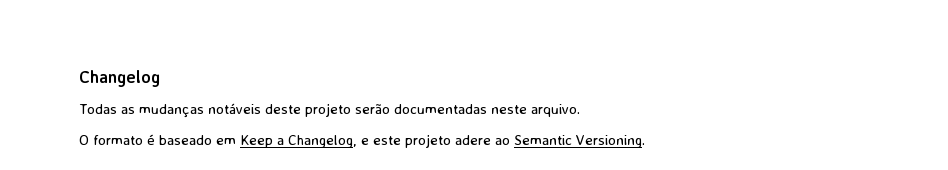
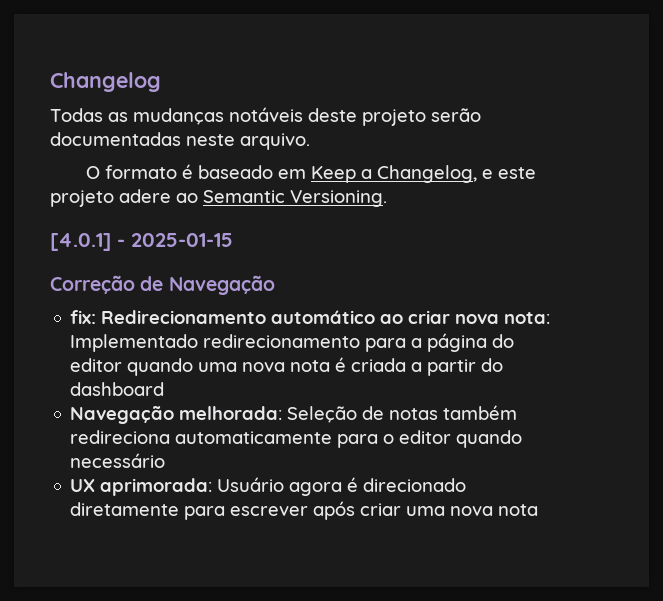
(645, 141) none -> [50,233,233,251] [50,275,275,295] [70,310,551,324] [70,333,515,352] [70,357,504,376] [70,382,165,396] [70,405,518,424] [70,430,523,448] [70,453,166,468] [70,477,467,496] [70,501,539,520] // [4.0.1] - 2025-01-15 // Correção de Navegação // fix: Redirecionamento automático ao criar nova nota: Implementado redirecionamento para a página do editor quando uma nova nota é criada a partir do dashboard // Navegação melhorada: Seleção de notas também redireciona automaticamente para o editor quando necessário // UX aprimorada: Usuário agora é direcionado diretamente para escrever após criar uma nova nota

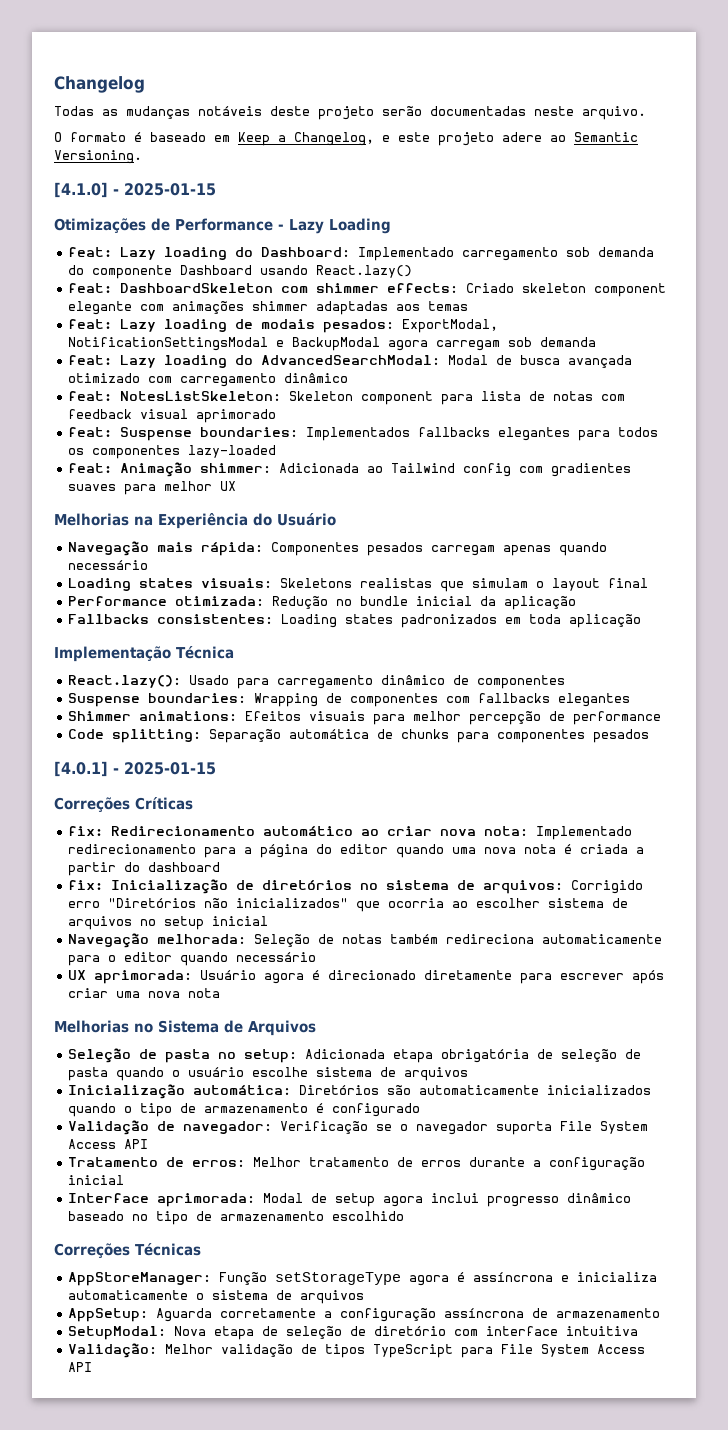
(387, 198) none -> [54,182,216,198] [54,218,391,234] [68,247,655,261] [68,265,413,279] [68,283,667,297] [68,301,469,315] [68,319,499,333] [68,337,597,351] [68,355,633,368] [68,373,349,387] [68,391,626,405] [68,409,277,423] [68,427,659,441] [68,445,277,459] [68,462,632,477] [68,481,237,495] [54,513,336,529] [68,541,608,556] [68,560,149,570] [68,578,649,592] [68,596,577,610] [68,614,642,628] [54,646,234,662] [68,675,566,689] [68,693,631,707] [68,711,662,725] [68,729,650,743] // [4.1.0] - 2025-01-15 // Otimizações de Performance - Lazy Loading // feat: Lazy loading do Dashboard: Implementado carregamento sob demanda do componente Dashboard usando React.lazy() // feat: DashboardSkeleton com shimmer effects: Criado skeleton component elegante com animações shimmer adaptadas aos temas // feat: Lazy loading de modais pesados: ExportModal, NotificationSettingsModal e BackupModal agora carregam sob demanda // feat: Lazy loading do AdvancedSearchModal: Modal de busca avançada otimizado com carregamento dinâmico // feat: NotesListSkeleton: Skeleton component para lista de notas com feedback visual aprimorado // feat: Suspense boundaries: Implementados fallbacks elegantes para todos os componentes lazy-loaded // feat: Animação shimmer: Adicionada ao Tailwind config com gradientes suaves para melhor UX // Melhorias na Experiência do Usuário // Navegação mais rápida: Componentes pesados carregam apenas quando necessário // Loading states visuais: Skeletons realistas que simulam o layout final // Performance otimizada: Redução no bundle inicial da aplicação // Fallbacks consistentes: Loading states padronizados em toda aplicação // Implementação Técnica // React.lazy(): Usado para carregamento dinâmico de componentes // Suspense boundaries: Wrapping de componentes com fallbacks elegantes // Shimmer animations: Efeitos visuais para melhor percepção de performance // Code splitting: Separação automática de chunks para componentes pesados
[50,275,275,295] Correção de Navegação -> [54,797,193,812] Correções Críticas
(165, 389) none -> [68,879,644,894] [68,898,629,912] [68,916,269,930] // fix: Inicialização de diretórios no sistema de arquivos: Corrigido erro "Diretórios não inicializados" que ocorria ao escolher sistema de arquivos no setup inicial
(539, 510) none -> [54,1020,316,1036] [68,1048,642,1063] [68,1067,469,1081] [68,1084,652,1099] [68,1103,421,1117] [68,1120,649,1135] [68,1139,149,1149] [68,1157,646,1171] [68,1175,125,1185] [68,1193,632,1207] [68,1211,405,1225] [54,1243,201,1258] [68,1272,658,1286] [68,1290,365,1304] [68,1308,661,1322] [68,1326,639,1340] [68,1343,646,1358] [68,1362,93,1372] // Melhorias no Sistema de Arquivos // Seleção de pasta no setup: Adicionada etapa obrigatória de seleção de pasta quando o usuário escolhe sistema de arquivos // Inicialização automática: Diretórios são automaticamente inicializados quando o tipo de armazenamento é configurado // Validação de navegador: Verificação se o navegador suporta File System Access API // Tratamento de erros: Melhor tratamento de erros durante a configuração inicial // Interface aprimorada: Modal de setup agora inclui progresso dinâmico baseado no tipo de armazenamento escolhido // Correções Técnicas // AppStoreManager: Função setStorageType agora é assíncrona e inicializa automaticamente o sistema de arquivos // AppSetup: Aguarda corretamente a configuração assíncrona de armazenamento // SetupModal: Nova etapa de seleção de diretório com interface intuitiva // Validação: Melhor validação de tipos TypeScript para File System Access API

